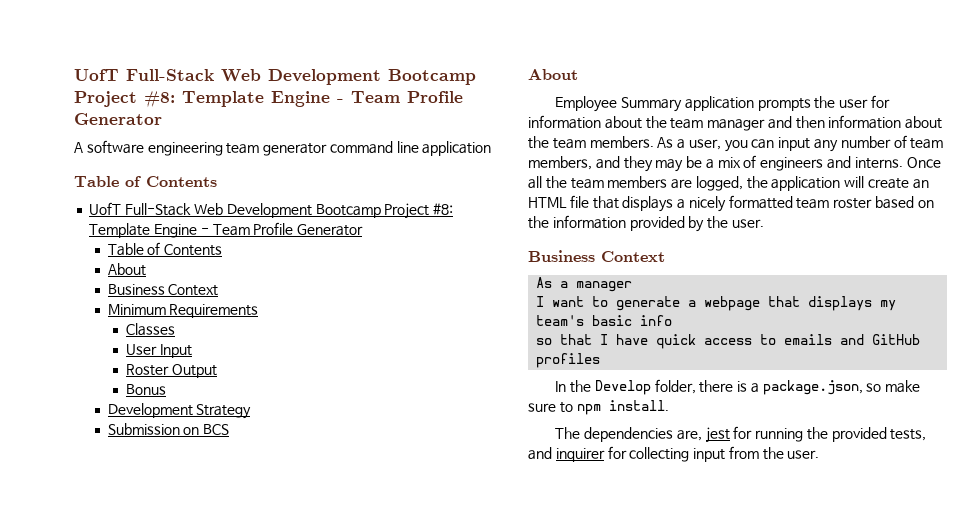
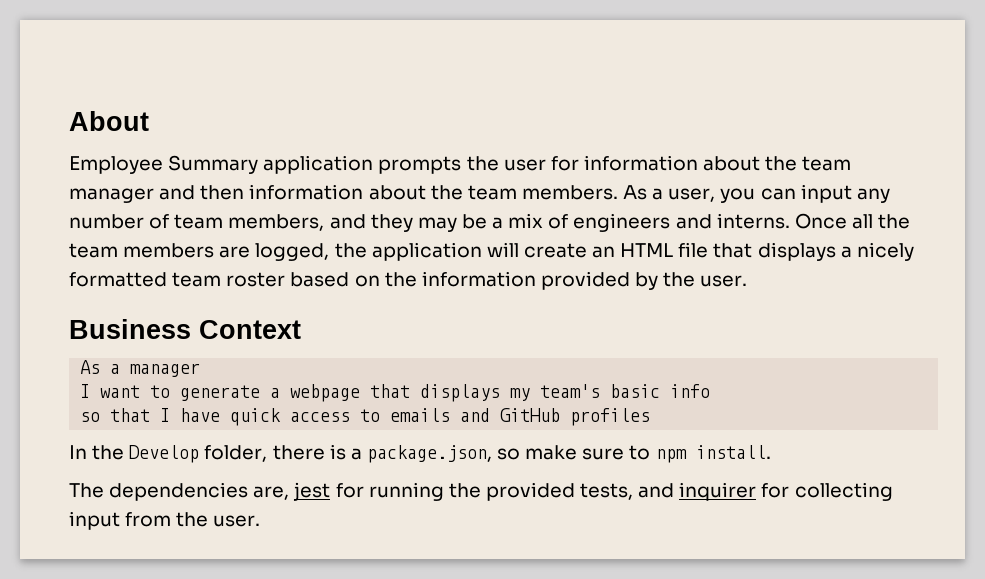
[74,69,476,85] [74,91,463,108] [74,113,162,125] [74,140,492,156] [74,176,217,187] [89,202,454,219] [89,222,364,238] [107,242,223,256] [107,263,146,276] [107,284,219,296] [107,304,259,318] [125,323,175,336] [125,344,192,358] [125,364,217,378] [125,384,166,395] [107,403,252,419] [107,423,230,435] UofT Full-Stack Web Development Bootcamp Project #8: Template Engine - Team Profile Generator // A software engineering team generator command line application // Table of Contents // UofT Full-Stack Web Development Bootcamp Project #8: Template Engine - Team Profile Generator // Table of Contents // About // Business Context // Minimum Requirements // Classes // User Input // Roster Output // Bonus // Development Strategy // Submission on BCS // -> (69, 121) none

